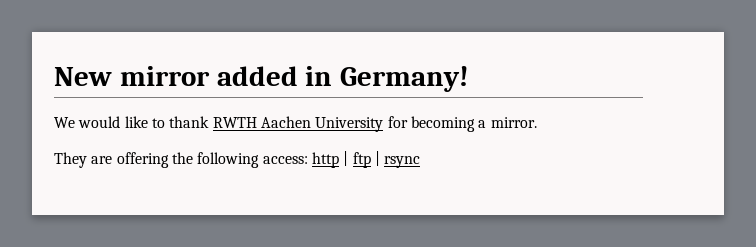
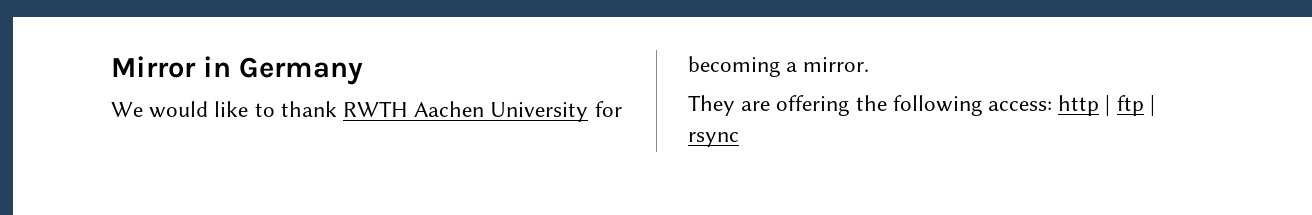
[54,66,470,92] New mirror added in Germany! -> [111,56,363,85] Mirror in Germany

